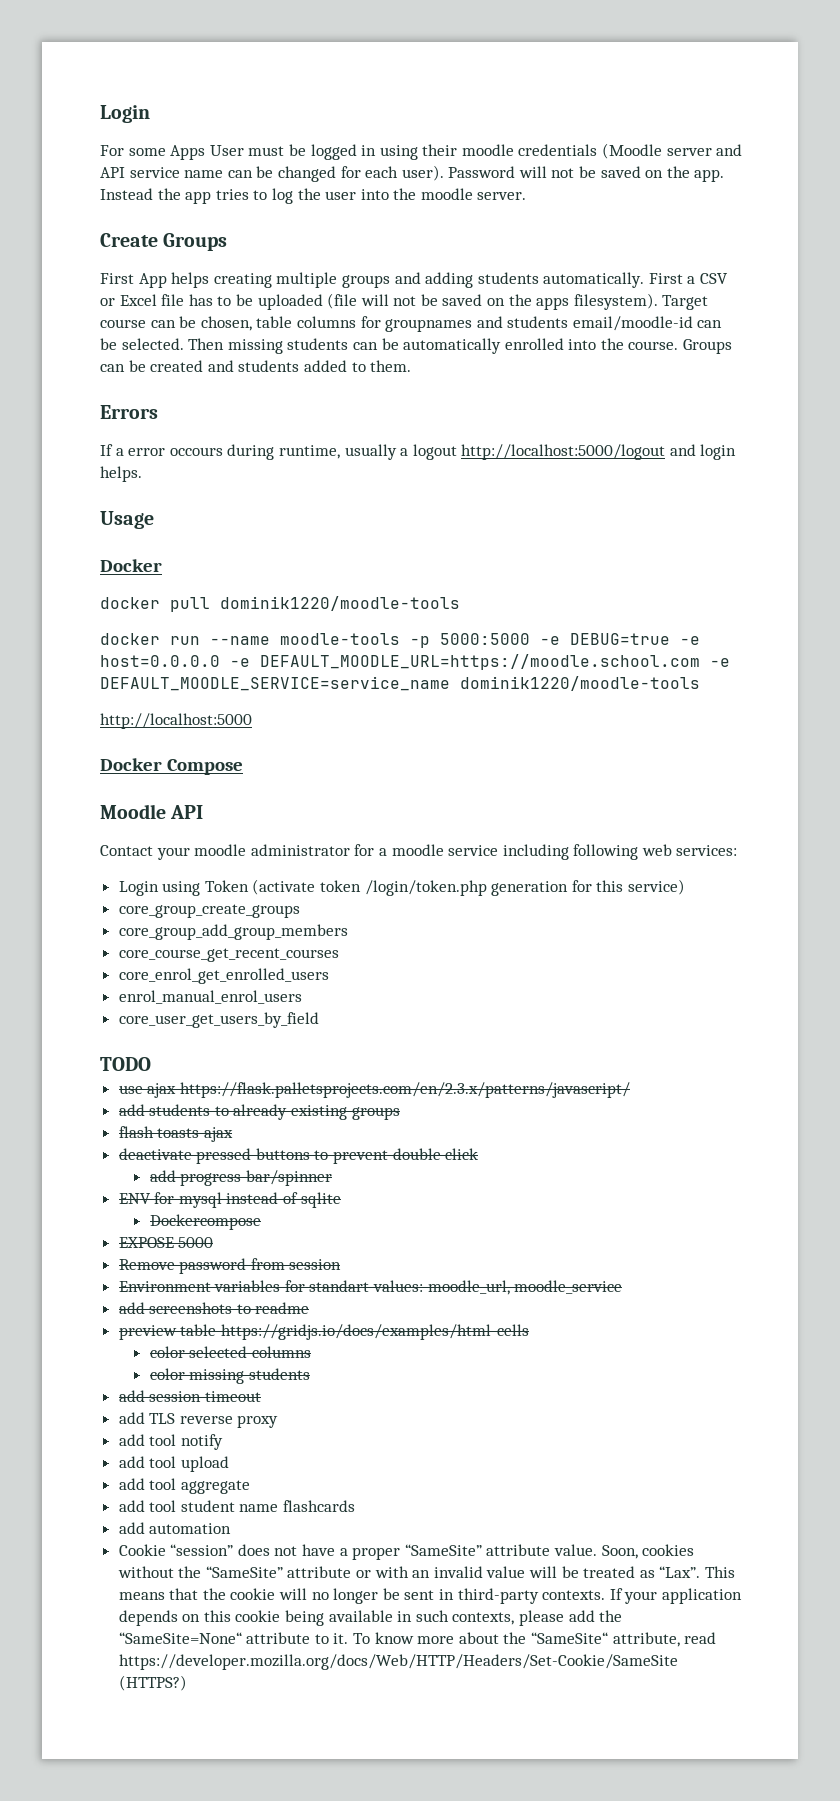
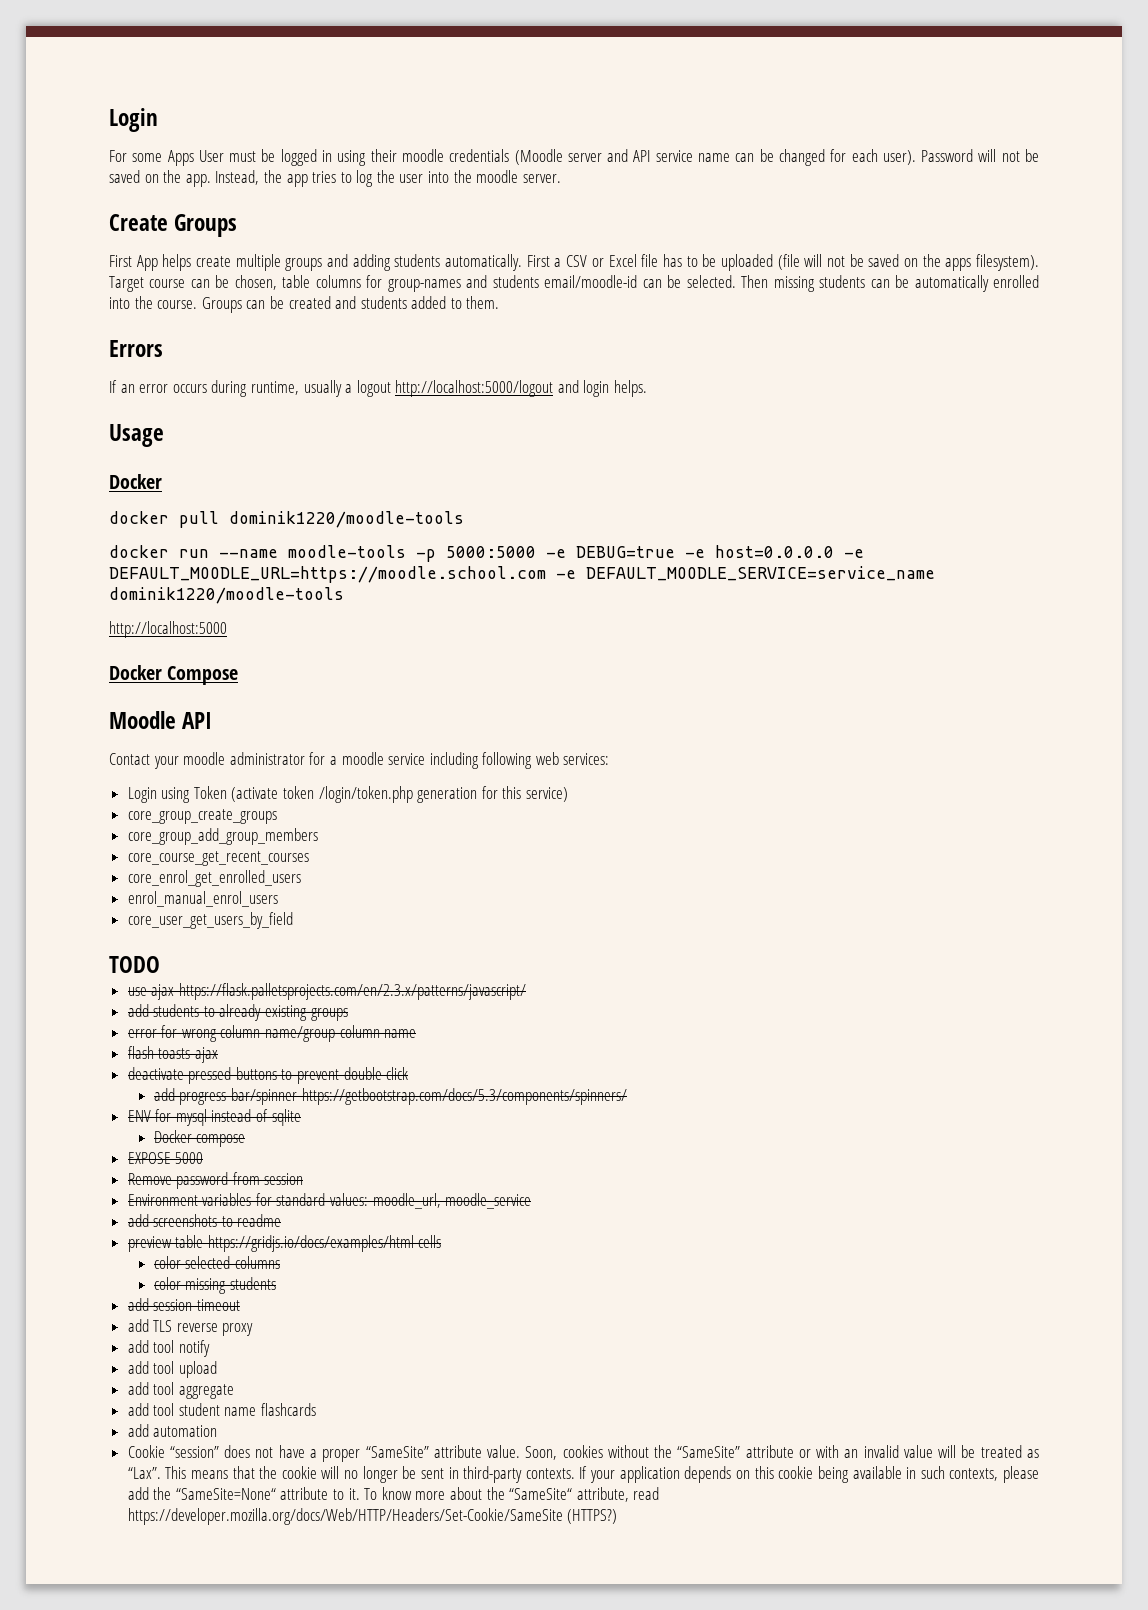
[100,188,153,200] Instead -> [215,170,260,185] Instead,
[213,273,272,288] creating -> [196,256,232,267] create
[385,319,473,332] groupnames -> [387,279,461,292] group-names
[115,447,223,456] a error occours -> [120,384,207,393] an error occurs
(400, 1113) none -> [127,1025,417,1042] // error for wrong column name/group column name
(332, 1178) none -> [301,1088,627,1105] https://getbootstrap.com/docs/5.3/components/spinners/
[149,1214,261,1230] Dockercompose -> [153,1130,246,1147] Docker compose
[309,1280,370,1292] standart -> [276,1193,326,1206] standard

